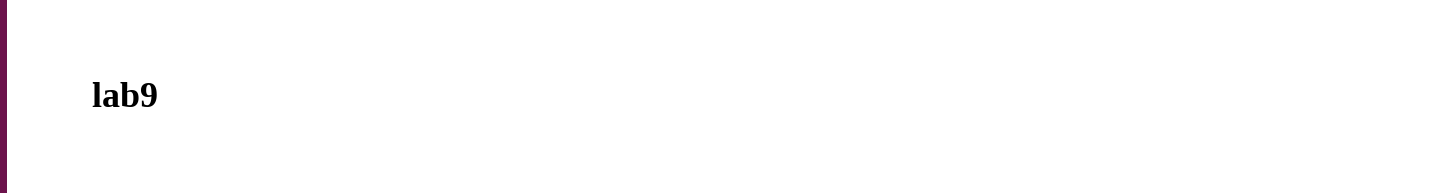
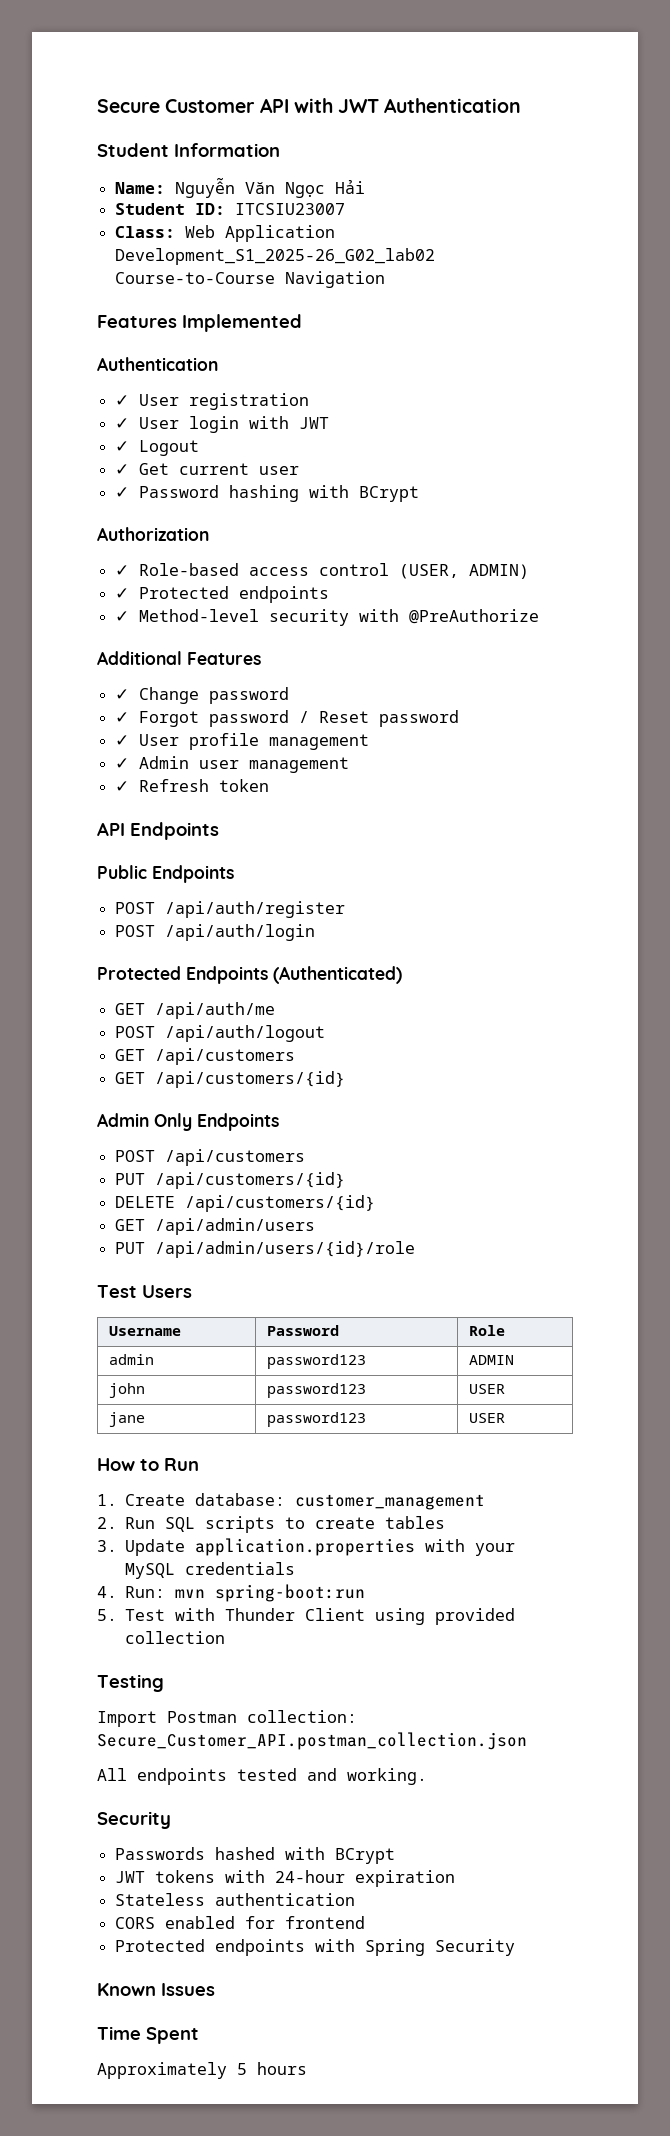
[92,82,158,107] lab9 -> [97,98,522,113] [97,143,280,157] [115,177,366,198] [115,203,346,215] [115,225,336,242] [115,248,436,265] [115,271,386,288] [97,314,302,332] [97,357,218,371] [115,393,310,410] [115,416,330,433] [115,440,200,456] [115,463,300,475] [115,485,420,502] [97,527,209,541] [115,563,530,579] [115,586,330,603] [115,609,540,626] [97,651,261,665] [115,687,290,704] [115,710,460,727] [115,733,370,750] [115,756,350,773] [115,779,270,792] [97,822,219,840] [97,865,234,883] [115,901,346,918] [115,924,316,941] [97,966,402,984] [115,1002,276,1019] [115,1025,326,1042] [115,1048,296,1065] [115,1071,346,1088] [97,1113,279,1131] [115,1149,306,1166] [115,1172,346,1189] [115,1195,376,1212] [115,1218,316,1235] [115,1241,416,1258] [97,1285,192,1298] [109,1326,182,1336] [267,1325,340,1336] [469,1325,506,1336] [109,1354,155,1365] [267,1354,367,1369] [469,1355,515,1365] [109,1383,146,1398] [267,1383,367,1398] [469,1384,506,1394] [109,1412,146,1427] [267,1412,367,1427] [469,1413,506,1423] [97,1458,199,1471] [97,1493,486,1510] [97,1516,446,1533] [97,1538,516,1556] [125,1562,296,1579] [97,1584,366,1602] [97,1608,516,1625] [125,1631,226,1644] [97,1674,164,1692] [97,1710,357,1727] [97,1732,527,1750] [97,1768,427,1785] [97,1811,171,1829] [115,1847,396,1864] [115,1870,456,1887] [115,1893,356,1906] [115,1916,366,1929] [115,1939,516,1956] [97,1983,215,1996] [97,2026,199,2044] [97,2062,307,2079] Secure Customer API with JWT Authentication // Student Information // Name: Nguyễn Văn Ngọc Hải // Student ID: ITCSIU23007 // Class: Web Application Development_S1_2025-26_G02_lab02 Course-to-Course Navigation // Features Implemented // Authentication // ✓ User registration // ✓ User login with JWT // ✓ Logout // ✓ Get current user // ✓ Password hashing with BCrypt // Authorization // ✓ Role-based access control (USER, ADMIN) // ✓ Protected endpoints // ✓ Method-level security with @PreAuthorize // Additional Features // ✓ Change password // ✓ Forgot password / Reset password // ✓ User profile management // ✓ Admin user management // ✓ Refresh token // API Endpoints // Public Endpoints // POST /api/auth/register // POST /api/auth/login // Protected Endpoints (Authenticated) // GET /api/auth/me // POST /api/auth/logout // GET /api/customers // GET /api/customers/{id} // Admin Only Endpoints // POST /api/customers // PUT /api/customers/{id} // DELETE /api/customers/{id} // GET /api/admin/users // PUT /api/admin/users/{id}/role // Test Users // Username | Password | Role // admin | password123 | ADMIN // john | password123 | USER // jane | password123 | USER // How to Run // 1. Create database: customer_management // 2. Run SQL scripts to create tables // 3. Update application.properties with your MySQL credentials // 4. Run: mvn spring-boot:run // 5. Test with Thunder Client using provided collection // Testing // Import Postman collection: Secure_Customer_API.postman_collection.json // All endpoints tested and working. // Security // Passwords hashed with BCrypt // JWT tokens with 24-hour expiration // Stateless authentication // CORS enabled for frontend // Protected endpoints with Spring Security // Known Issues // Time Spent // Approximately 5 hours

